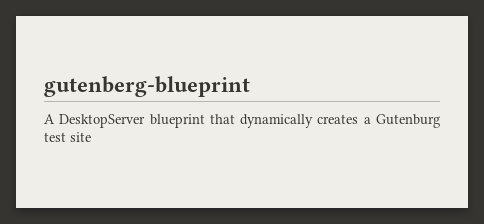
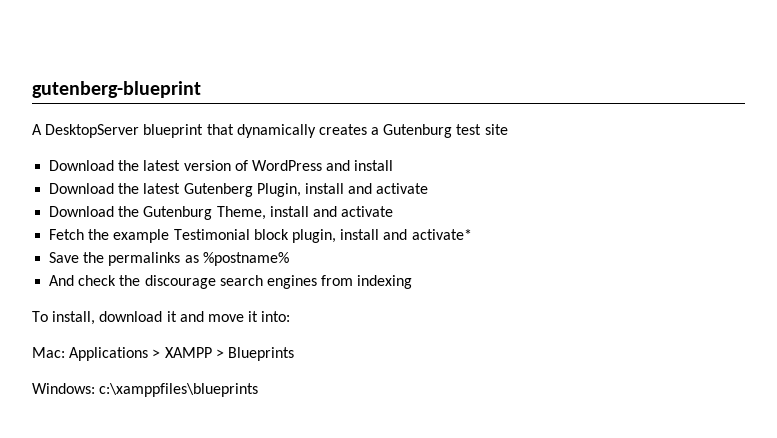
(91, 137) none -> [49,160,394,171] [49,183,429,197] [49,206,394,220] [49,229,472,243] [49,252,289,266] [49,275,413,289] [32,311,291,325] [32,347,294,361] [32,383,259,397] // Download the latest version of WordPress and install // Download the latest Gutenberg Plugin, install and activate // Download the Gutenburg Theme, install and activate // Fetch the example Testimonial block plugin, install and activate* // Save the permalinks as %postname% // And check the discourage search engines from indexing // To install, download it and move it into: // Mac: Applications > XAMPP > Blueprints // Windows: c:\xamppfiles\blueprints

